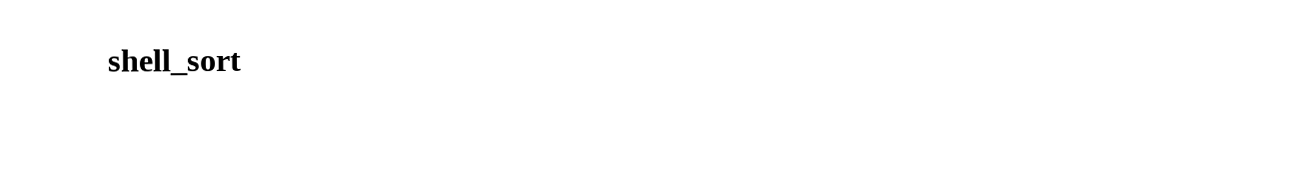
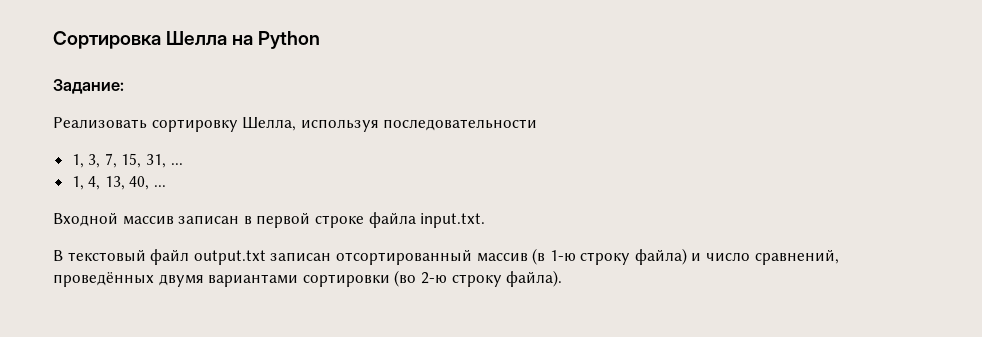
[107,48,241,76] shell_sort -> [53,31,321,49] [53,79,124,94] [53,117,538,132] [71,153,183,168] [71,176,167,190] [53,212,486,228] [53,248,839,265] [53,270,563,287] Сортировка Шелла на Python // Задание: // Реализовать сортировку Шелла, используя последовательности // 1, 3, 7, 15, 31, ... // 1, 4, 13, 40, ... // Входной массив записан в первой строке файла input.txt. // В текстовый файл output.txt записан отсортированный массив (в 1-ю строку файла) и число сравнений, проведённых двумя вариантами сортировки (во 2-ю строку файла).

